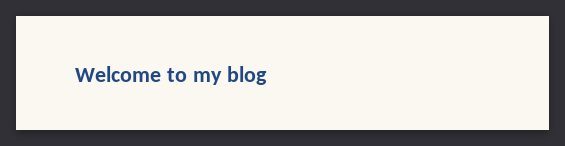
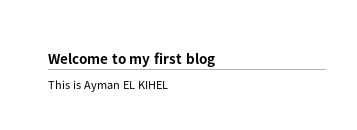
(222, 78) none -> [153,52,182,64] first
(267, 75) none -> [48,80,168,92] // This is Ayman EL KIHEL

